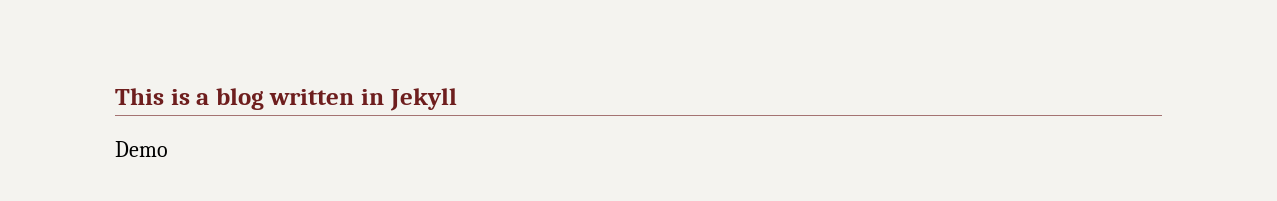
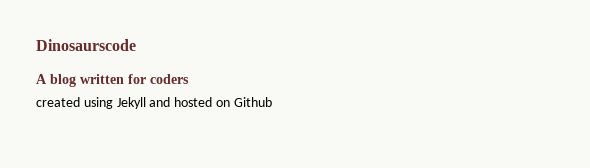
[115,88,457,111] [115,141,168,157] This is a blog written in Jekyll // Demo -> [36,39,136,51] [36,74,189,87] [36,97,272,109] Dinosaurscode // A blog written for coders // created using Jekyll and hosted on Github

